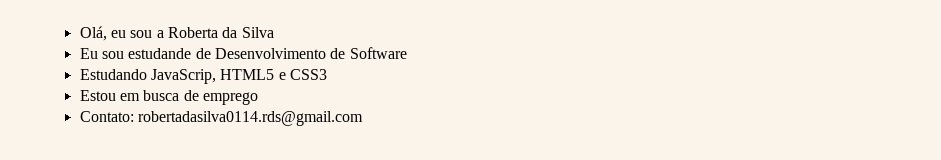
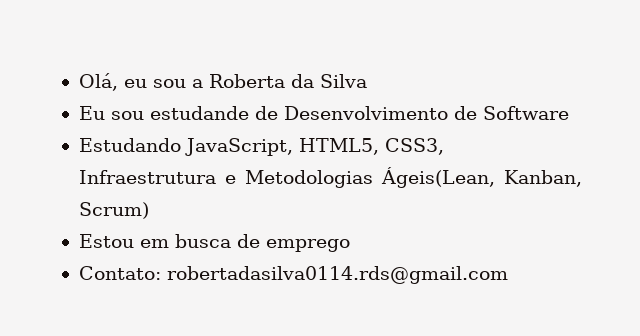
[150,69,327,84] JavaScrip, HTML5 e CSS3 -> [184,138,444,156] [78,167,582,188] [78,202,149,219] JavaScript, HTML5, CSS3, Infraestrutura e Metodologias Ágeis(Lean, Kanban, Scrum)

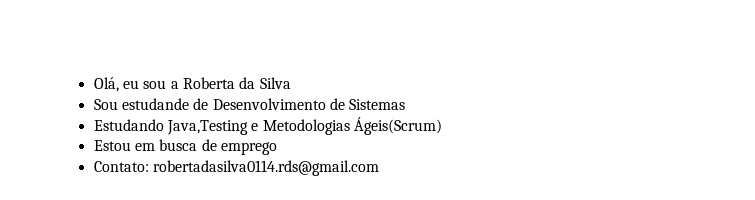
[78,106,144,120] Eu sou -> [93,99,118,110] Sou
[482,106,569,120] Software -> [349,99,406,110] Sistemas
[184,138,444,156] [78,167,582,188] [78,202,149,219] JavaScript, HTML5, CSS3, Infraestrutura e Metodologias Ágeis(Lean, Kanban, Scrum) -> [166,117,442,135] Java,Testing e Metodologias Ágeis(Scrum)

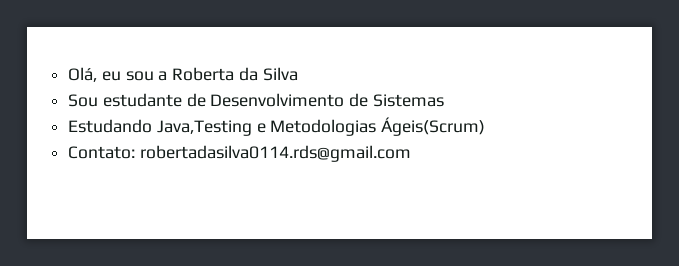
[121,98,189,110] estudande -> [102,93,182,107] estudante
[93,139,277,155] // Estou em busca de emprego -> (486, 126) none

